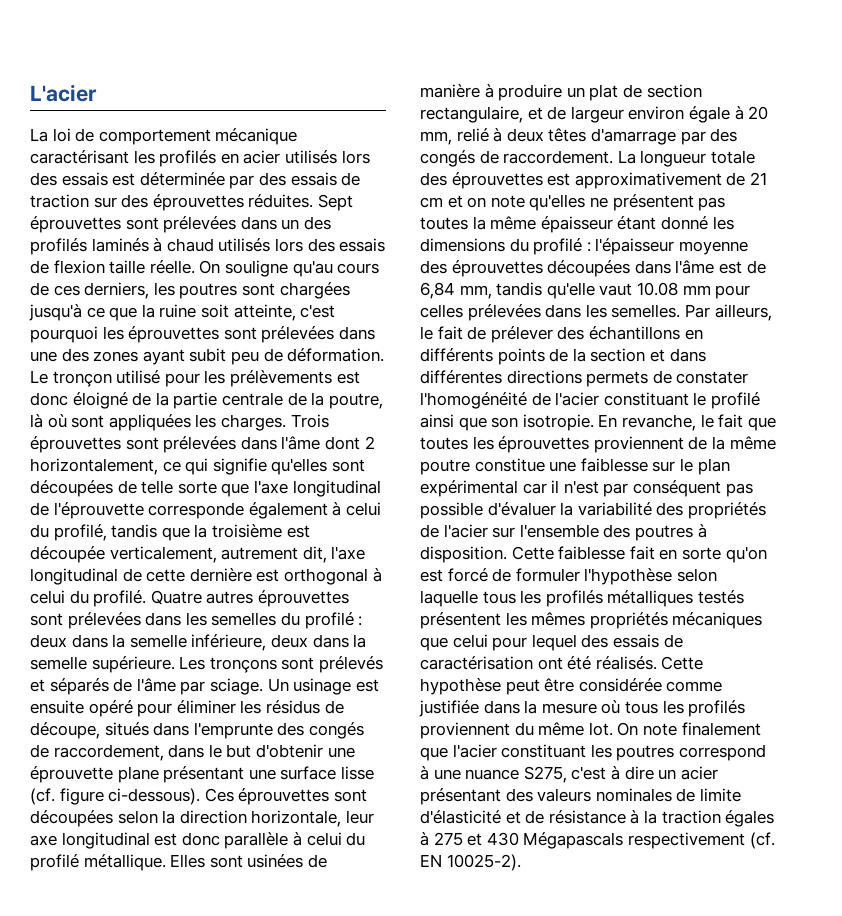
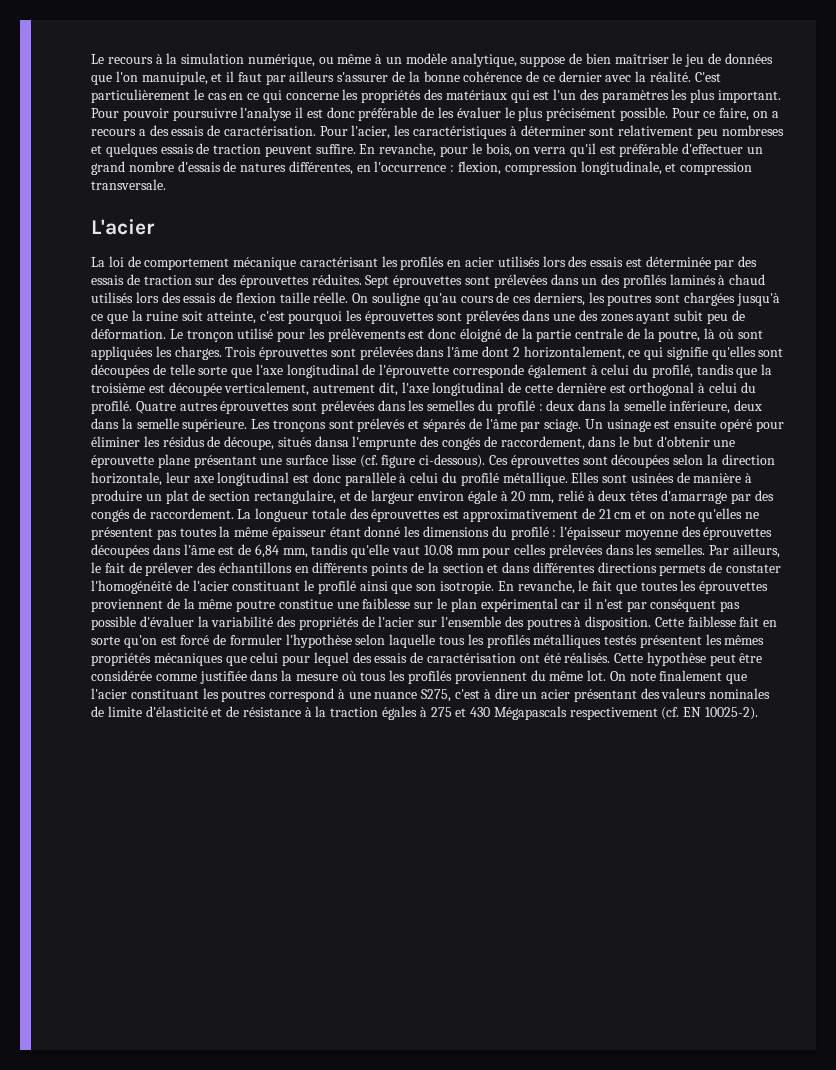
(30, 93) none -> [91,53,773,67] [91,71,721,85] [91,89,782,103] [91,107,779,121] [91,125,784,139] [91,143,764,157] [91,161,753,175] [91,179,166,190] Le recours à la simulation numérique, ou même à un modèle analytique, suppose de bien maîtriser le jeu de données que l'on manuipule, et il faut par ailleurs s'assurer de la bonne cohérence de ce dernier avec la réalité. C'est particulièrement le cas en ce qui concerne les propriétés des matériaux qui est l'un des paramètres les plus important. Pour pouvoir poursuivre l'analyse il est donc préférable de les évaluer le plus précisément possible. Pour ce faire, on a recours a des essais de caractérisation. Pour l'acier, les caractéristiques à déterminer sont relativement peu nombreses et quelques essais de traction peuvent suffire. En revanche, pour le bois, on verra qu'il est préférable d'effectuer un grand nombre d'essais de natures différentes, en l'occurrence : flexion, compression longitudinale, et compression transversale. //
[153,722,190,736] dans -> [314,436,349,447] dansa

